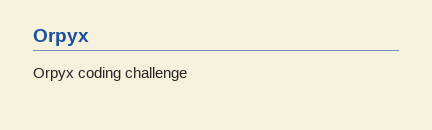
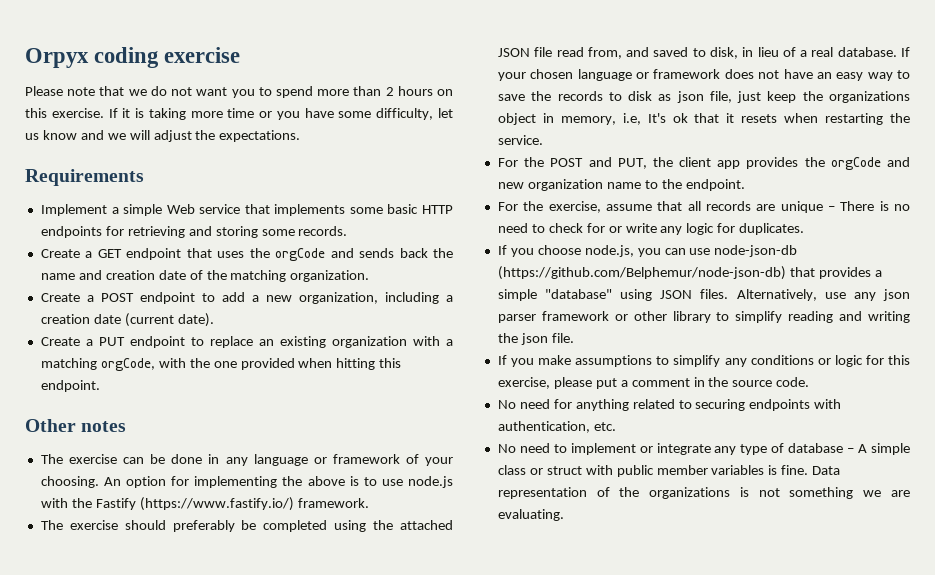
[33,29,89,46] [33,67,188,81] Orpyx // Orpyx coding challenge -> [25,47,241,68] [25,86,454,98] [25,108,454,120] [25,130,301,142] [25,169,144,186] [40,204,454,216] [40,226,348,238] [40,248,453,261] [40,270,370,282] [40,292,453,304] [40,313,214,327] [40,336,453,348] [40,358,402,371] [40,380,100,392] [25,419,127,432] [40,454,454,466] [40,476,454,488] [40,497,369,511] [40,520,454,532] [497,47,910,59] [497,69,910,81] [497,91,910,103] [497,113,910,125] [497,135,543,145] [497,157,910,170] [497,179,745,191] [497,201,910,213] [497,223,805,235] [497,245,798,257] [497,266,882,280] [497,289,910,301] [497,311,910,323] [497,333,574,345] [497,355,911,367] [497,377,810,389] [497,399,842,411] [497,421,616,433] [497,443,910,455] [497,465,841,477] [497,487,911,499] [497,509,564,521] Orpyx coding exercise // Please note that we do not want you to spend more than 2 hours on this exercise. If it is taking more time or you have some difficulty, let us know and we will adjust the expectations. // Requirements // Implement a simple Web service that implements some basic HTTP endpoints for retrieving and storing some records. // Create a GET endpoint that uses the orgCode and sends back the name and creation date of the matching organization. // Create a POST endpoint to add a new organization, including a creation date (current date). // Create a PUT endpoint to replace an existing organization with a matching orgCode, with the one provided when hitting this endpoint. // Other notes // The exercise can be done in any language or framework of your choosing. An option for implementing the above is to use node.js with the Fastify (https://www.fastify.io/) framework. // The exercise should preferably be completed using the attached JSON file read from, and saved to disk, in lieu of a real database. If your chosen language or framework does not have an easy way to save the records to disk as json file, just keep the organizations object in memory, i.e, It's ok that it resets when restarting the service. // For the POST and PUT, the client app provides the orgCode and new organization name to the endpoint. // For the exercise, assume that all records are unique – There is no need to check for or write any logic for duplicates. // If you choose node.js, you can use node-json-db (https://github.com/Belphemur/node-json-db) that provides a simple "database" using JSON files. Alternatively, use any json parser framework or other library to simplify reading and writing the json file. // If you make assumptions to simplify any conditions or logic for this exercise, please put a comment in the source code. // No need for anything related to securing endpoints with authentication, etc. // No need to implement or integrate any type of database – A simple class or struct with public member variables is fine. Data representation of the organizations is not something we are evaluating.

